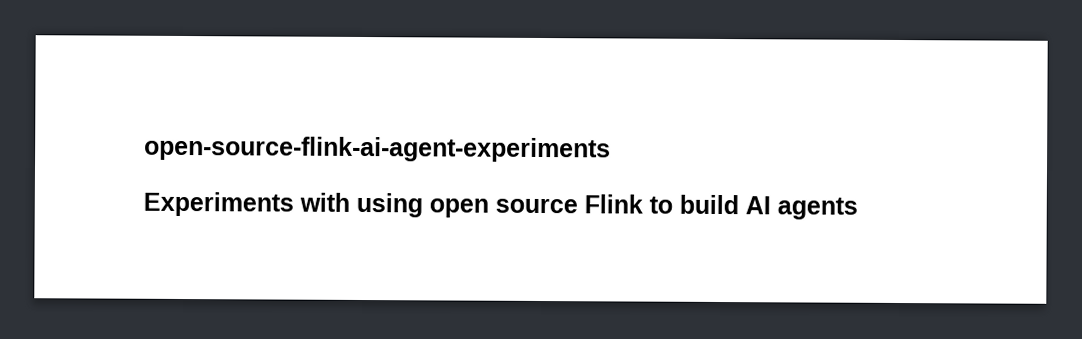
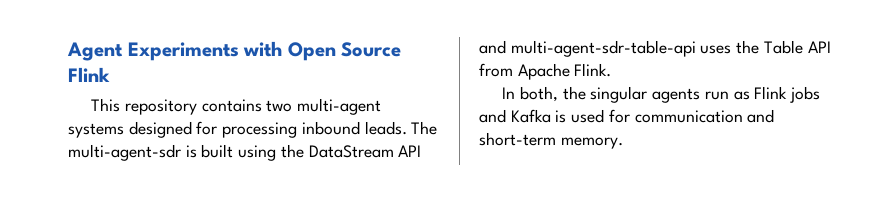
[144,135,611,163] open-source-flink-ai-agent-experiments // -> [67,42,123,61] Agent
[356,192,858,220] using open source Flink to build AI agents -> [287,42,402,61] [68,67,110,82] [91,98,382,115] [68,121,438,138] [68,144,422,161] [479,40,831,57] [479,63,612,80] [502,86,821,103] [479,109,775,123] [479,132,623,149] Open Source Flink // This repository contains two multi-agent systems designed for processing inbound leads. The multi-agent-sdr is built using the DataStream API and multi-agent-sdr-table-api uses the Table API from Apache Flink. // In both, the singular agents run as Flink jobs and Kafka is used for communication and short-term memory.

